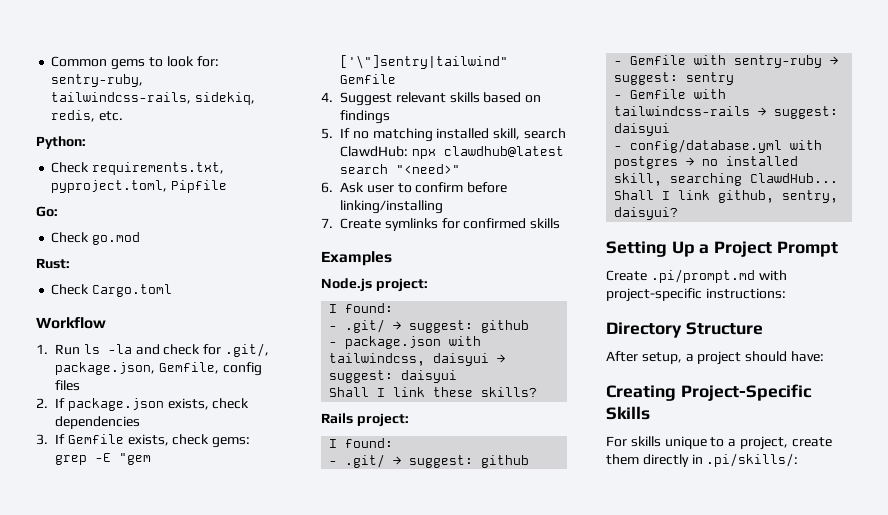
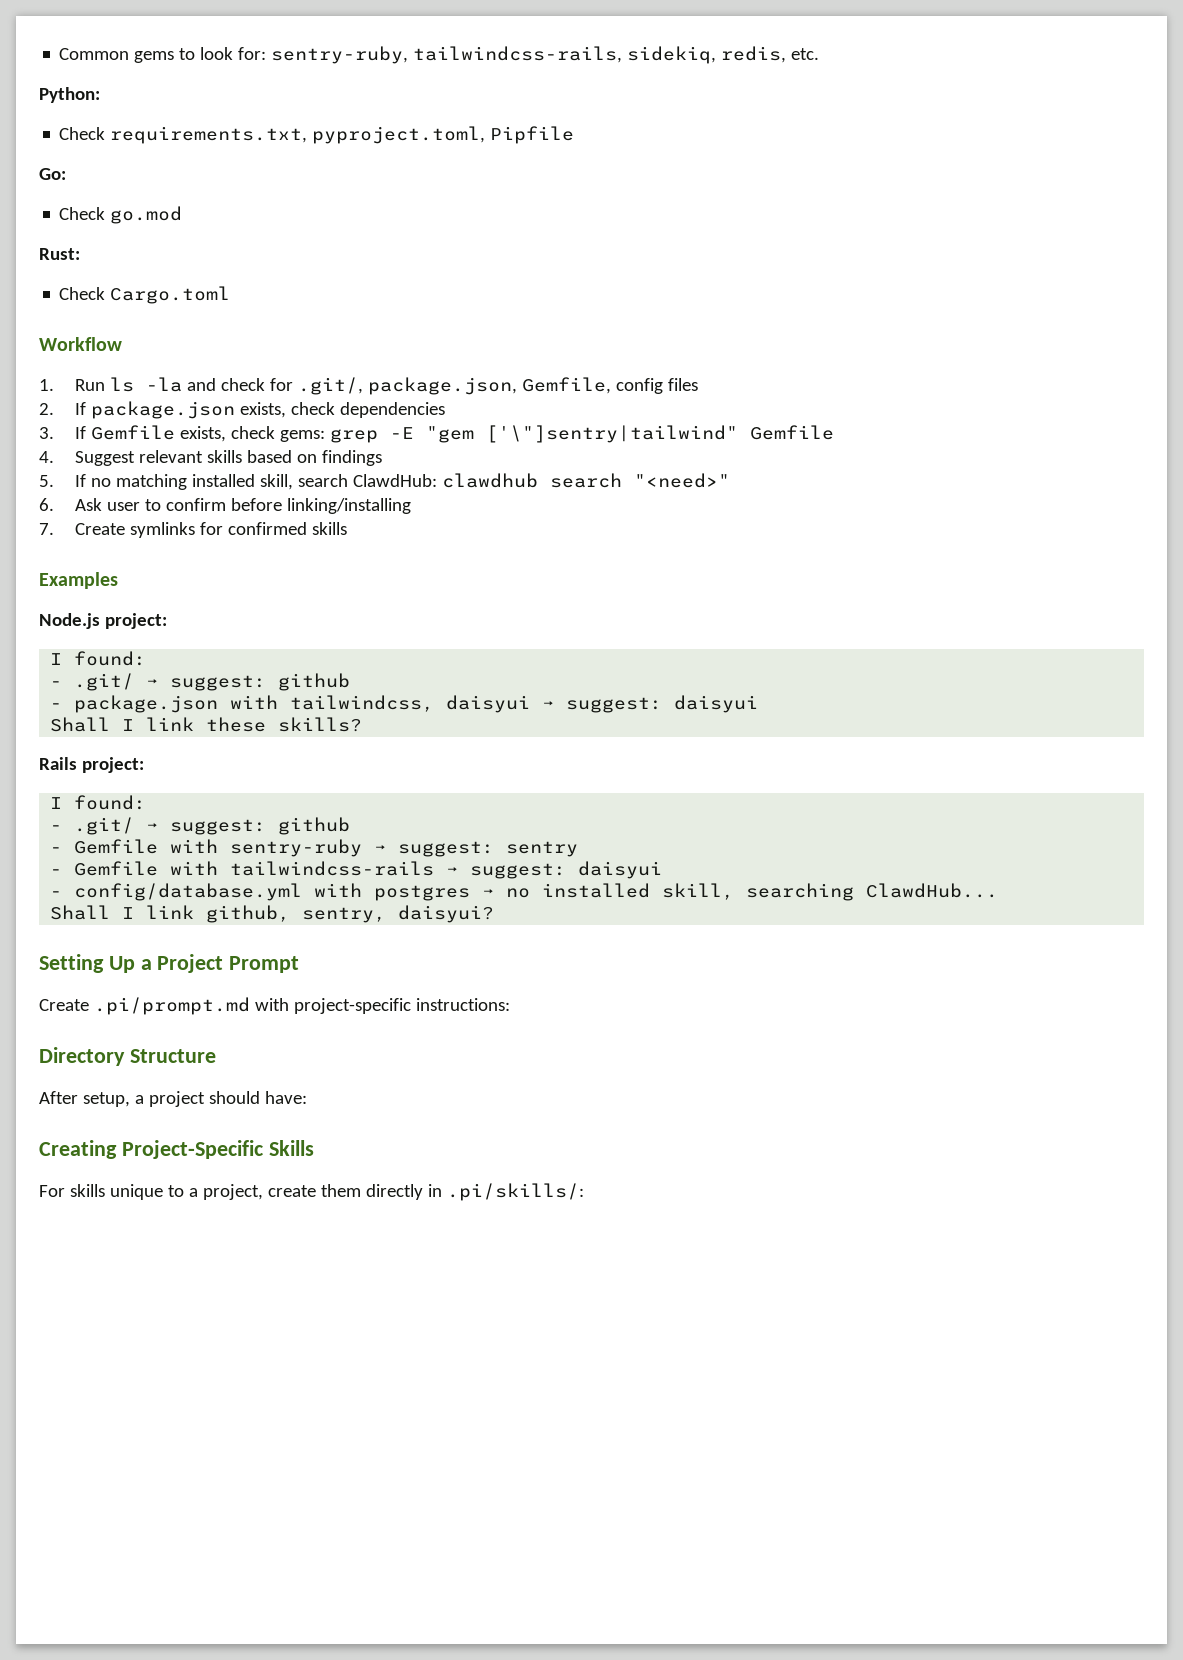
[411,146,564,159] npx clawdhub@latest -> [441,473,538,488] clawdhub

